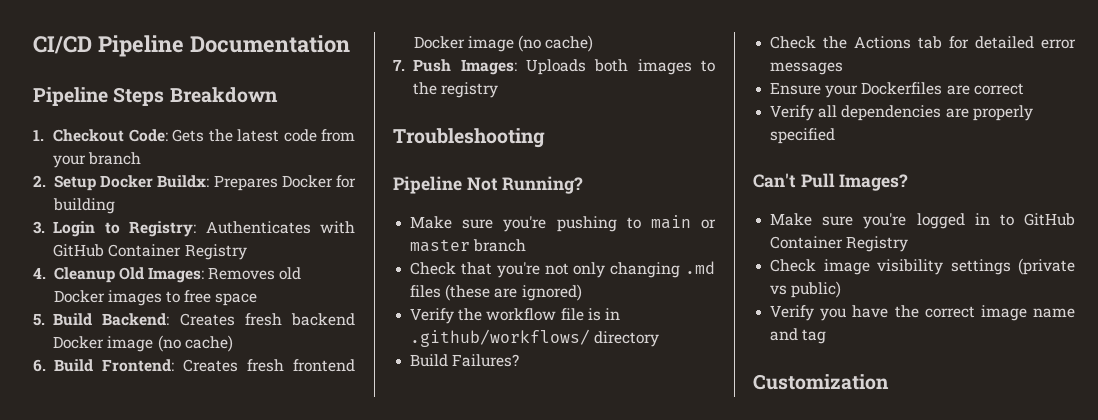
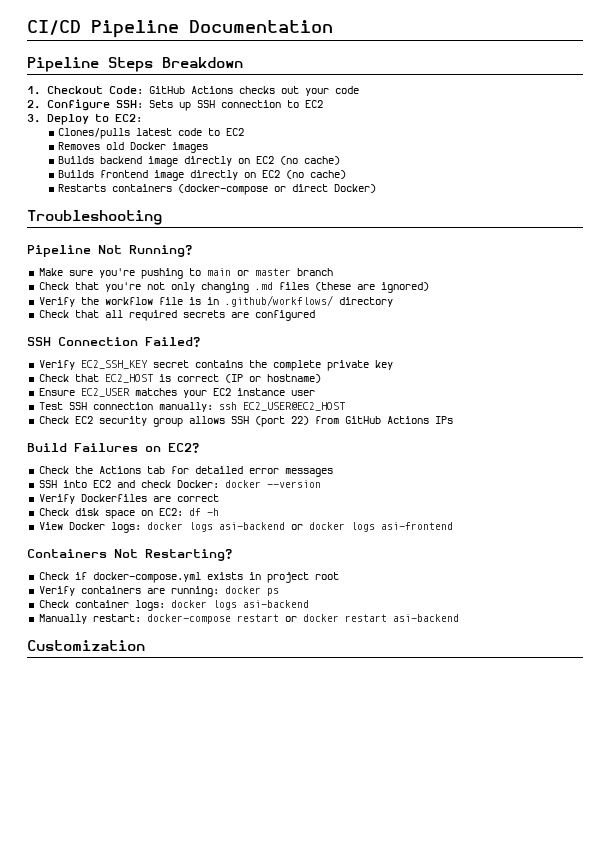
[172,129,356,142] [53,152,142,168] [33,175,356,191] [52,198,115,214] [33,221,355,237] [53,244,247,260] [33,267,302,283] [53,290,258,306] [33,313,355,326] [53,335,233,352] [33,359,355,372] [413,35,594,52] [393,59,715,75] [413,82,499,98] Gets the latest code from your branch // 2. Setup Docker Buildx: Prepares Docker for building // 3. Login to Registry: Authenticates with GitHub Container Registry // 4. Cleanup Old Images: Removes old Docker images to free space // 5. Build Backend: Creates fresh backend Docker image (no cache) // 6. Build Frontend: Creates fresh frontend Docker image (no cache) // 7. Push Images: Uploads both images to the registry -> [148,86,359,96] [27,99,323,111] [27,114,142,125] [58,128,245,139] [58,142,209,153] [58,156,341,167] [58,170,347,181] [58,184,377,195] GitHub Actions checks out your code // 2. Configure SSH: Sets up SSH connection to EC2 // 3. Deploy to EC2: // Clones/pulls latest code to EC2 // Removes old Docker images // Builds backend image directly on EC2 (no cache) // Builds frontend image directly on EC2 (no cache) // Restarts containers (docker-compose or direct Docker)
[410,354,520,367] Build Failures? -> [38,310,315,321] [27,337,200,347] [38,360,393,371] [38,374,321,383] [38,388,315,398] [38,402,345,412] [38,416,453,427] [27,443,199,453] Check that all required secrets are configured // SSH Connection Failed? // Verify EC2_SSH_KEY secret contains the complete private key // Check that EC2_HOST is correct (IP or hostname) // Ensure EC2_USER matches your EC2 instance user // Test SSH connection manually: ssh EC2_USER@EC2_HOST // Check EC2 security group allows SSH (port 22) from GitHub Actions IPs // Build Failures on EC2?
[770,82,1024,98] [770,105,1033,121] [770,128,836,144] [753,173,909,191] [770,213,1075,229] [770,236,909,252] [770,258,1075,275] [770,281,842,298] [770,305,1075,321] [770,328,827,344] Ensure your Dockerfiles are correct // Verify all dependencies are properly specified // Can't Pull Images? // Make sure you're logged in to GitHub Container Registry // Check image visibility settings (private vs public) // Verify you have the correct image name and tag -> [38,480,321,488] [38,494,219,504] [38,508,219,519] [38,522,453,533] [27,549,232,561] [38,572,339,583] [38,586,279,597] [38,600,309,611] [38,614,459,624] SSH into EC2 and check Docker: docker --version // Verify Dockerfiles are correct // Check disk space on EC2: df -h // View Docker logs: docker logs asi-backend or docker logs asi-frontend // Containers Not Restarting? // Check if docker-compose.yml exists in project root // Verify containers are running: docker ps // Check container logs: docker logs asi-backend // Manually restart: docker-compose restart or docker restart asi-backend

